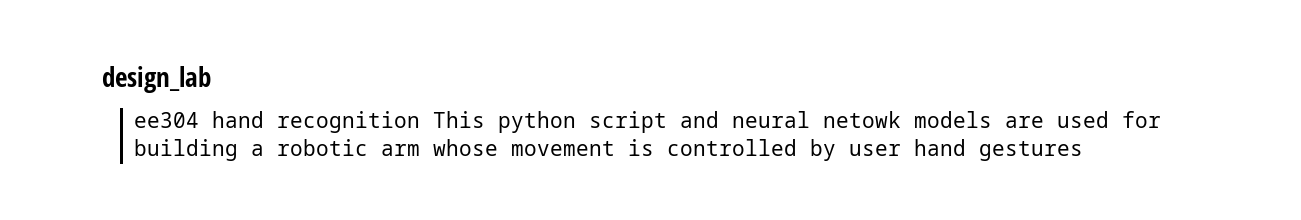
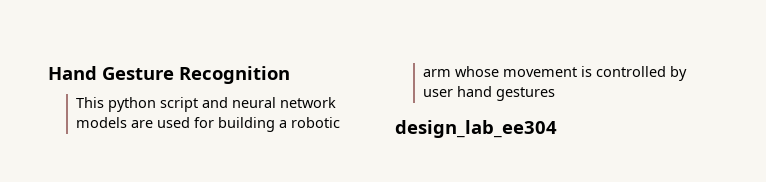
[102,66,211,93] [134,111,421,133] design_lab // ee304 hand recognition -> [48,66,290,84] Hand Gesture Recognition //
[823,111,902,128] netowk -> [279,97,336,108] network
(1084, 151) none -> [395,120,557,138] // design_lab_ee304

